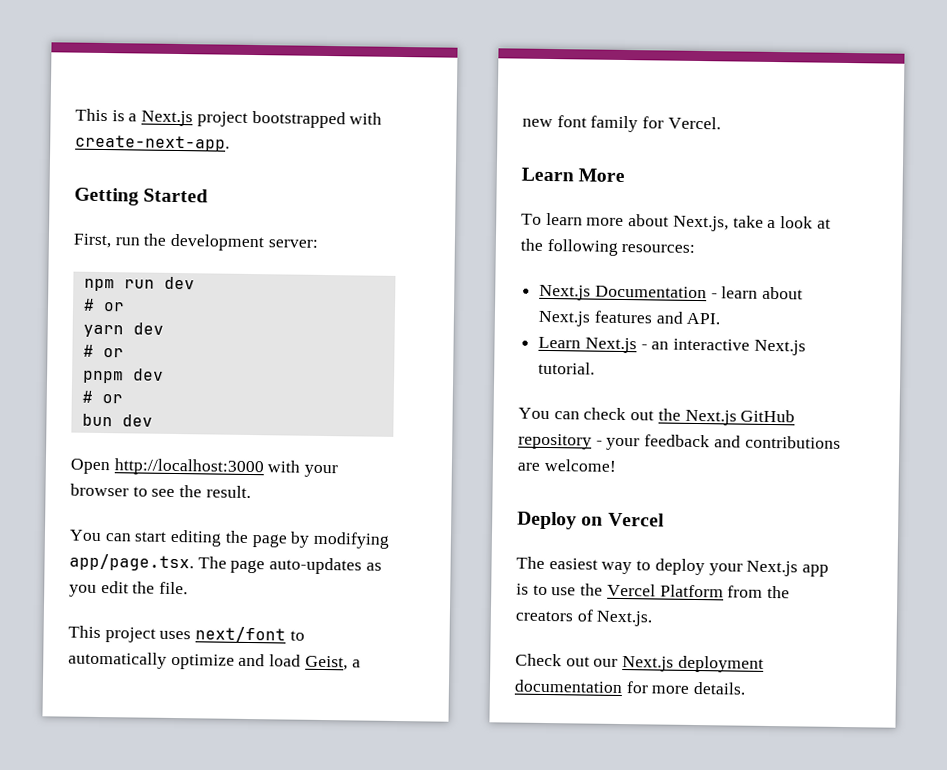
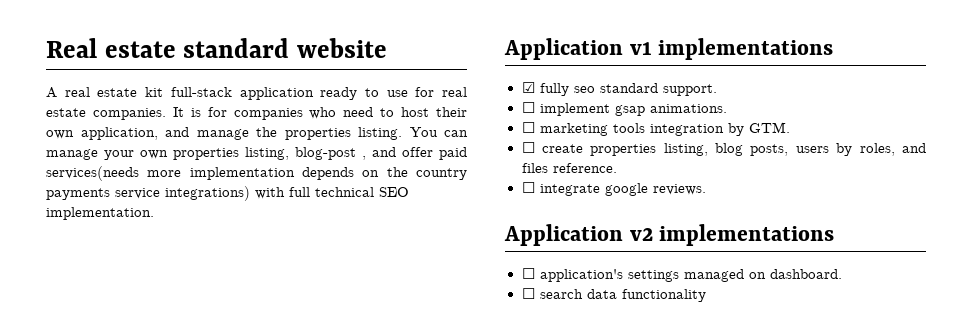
[75,108,383,129] [75,134,230,152] [74,187,209,206] [73,233,318,252] [83,276,195,292] [82,298,125,312] [82,322,164,338] [82,344,124,358] [81,368,164,384] [81,390,123,404] [81,413,153,427] [70,458,339,478] [70,483,251,499] [69,529,391,549] [69,553,382,575] [69,581,189,597] [68,625,305,643] [68,651,361,671] [522,115,721,133] [521,167,626,183] [521,212,831,232] [520,238,696,256] [539,284,804,301] [538,310,721,327] [538,336,806,356] [538,361,596,375] [518,407,796,426] [518,433,841,451] [517,458,617,472] [517,511,665,530] [516,556,830,577] [516,583,791,599] [515,609,653,627] [515,653,764,673] [514,679,747,695] This is a Next.js project bootstrapped with create-next-app. // Getting Started // First, run the development server: // npm run dev // # or // yarn dev // # or // pnpm dev // # or // bun dev // Open http://localhost:3000 with your browser to see the result. // You can start editing the page by modifying app/page.tsx. The page auto-updates as you edit the file. // This project uses next/font to automatically optimize and load Geist, a new font family for Vercel. // Learn More // To learn more about Next.js, take a look at the following resources: // Next.js Documentation - learn about Next.js features and API. // Learn Next.js - an interactive Next.js tutorial. // You can check out the Next.js GitHub repository - your feedback and contributions are welcome! // Deploy on Vercel // The easiest way to deploy your Next.js app is to use the Vercel Platform from the creators of Next.js. // Check out our Next.js deployment documentation for more details. -> [46,38,388,58] [46,87,467,100] [46,107,467,120] [46,127,468,140] [46,147,467,160] [46,166,467,181] [46,186,409,201] [46,207,154,220] [504,38,834,60] [521,82,717,96] [521,102,727,116] [521,122,790,136] [521,142,927,156] [521,163,617,173] [521,182,706,196] [504,224,835,246] [521,268,842,282] [521,288,706,302] Real estate standard website // A real estate kit full-stack application ready to use for real estate companies. It is for companies who need to host their own application, and manage the properties listing. You can manage your own properties listing, blog-post , and offer paid services(needs more implementation depends on the country payments service integrations) with full technical SEO implementation. // Application v1 implementations // ☑ fully seo standard support. // ☐ implement gsap animations. // ☐ marketing tools integration by GTM. // ☐ create properties listing, blog posts, users by roles, and files reference. // ☐ integrate google reviews. // Application v2 implementations // ☐ application's settings managed on dashboard. // ☐ search data functionality

